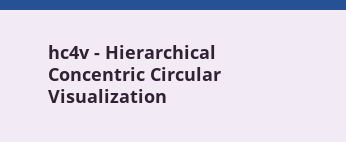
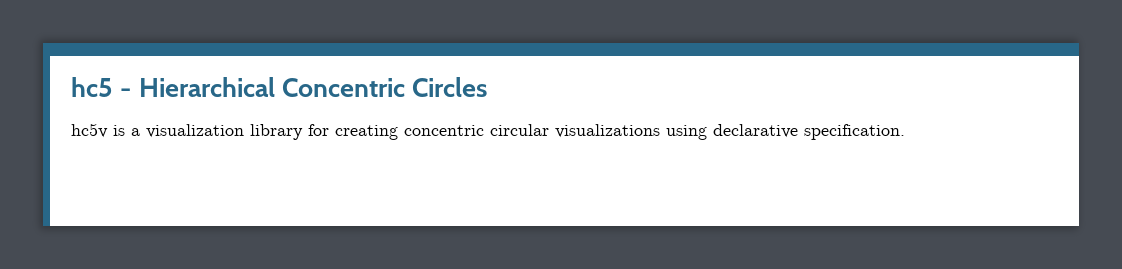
[48,45,90,59] hc4v -> [71,77,113,97] hc5
[150,67,221,81] [48,89,167,103] Circular Visualization -> [412,77,488,97] [71,123,905,140] Circles // hc5v is a visualization library for creating concentric circular visualizations using declarative specification.

